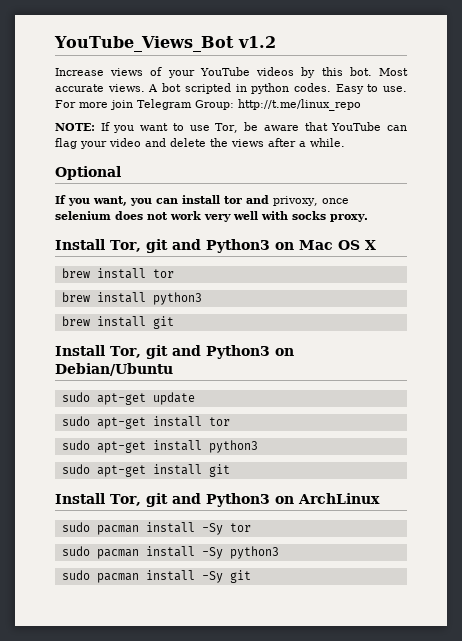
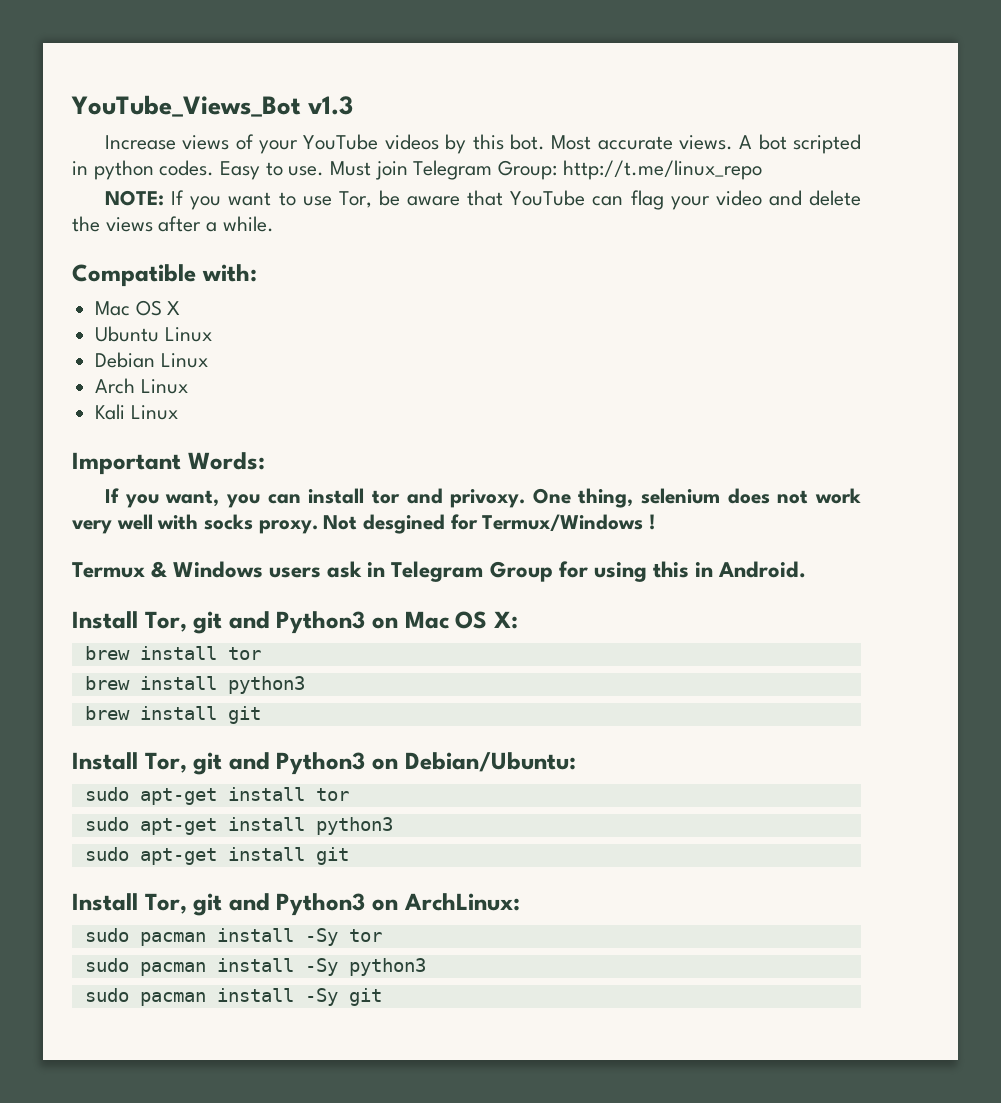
[237,36,276,48] v1.2 -> [308,96,354,115] v1.3
[55,100,108,108] For more -> [330,161,372,176] Must
[55,166,121,180] Optional -> [72,264,257,287] [95,300,181,316] [95,326,212,342] [95,352,208,368] [95,378,188,394] [95,404,178,420] [72,452,265,475] Compatible with: // Mac OS X // Ubuntu Linux // Debian Linux // Arch Linux // Kali Linux // Important Words:
[273,196,349,206] privoxy, once -> [450,488,634,508] privoxy. One thing,
(368, 218) none -> [323,514,656,534] [72,561,806,582] Not desgined for Termux/Windows ! // Termux & Windows users ask in Telegram Group for using this in Android.
[364,240,376,250] X -> [493,611,518,629] X:
[55,363,173,376] [61,392,195,405] Debian/Ubuntu // sudo apt-get update -> [404,752,576,772] Debian/Ubuntu:
[297,493,380,504] ArchLinux -> [403,893,520,911] ArchLinux:

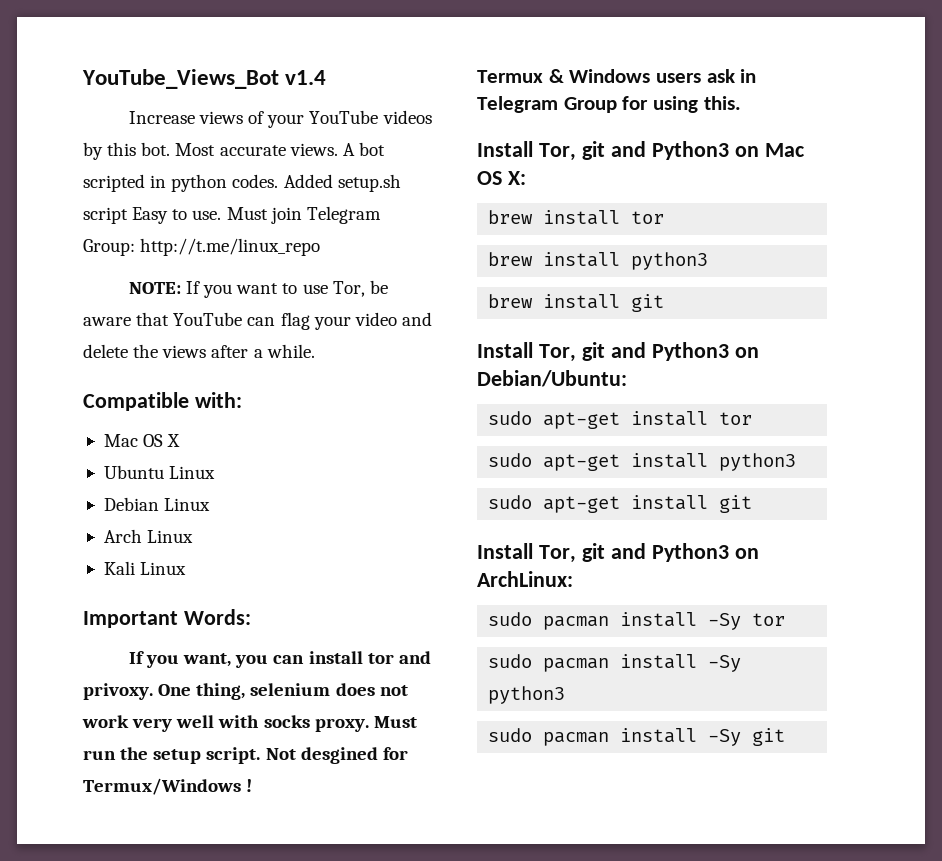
[308,96,354,115] v1.3 -> [285,70,327,85] v1.4
(215, 168) none -> [283,174,401,192] [83,207,128,224] Added setup.sh script
(318, 527) none -> [373,716,417,728] [83,747,261,764] Must run the setup script.
[652,561,806,578] this in Android. -> [703,96,741,110] this.

